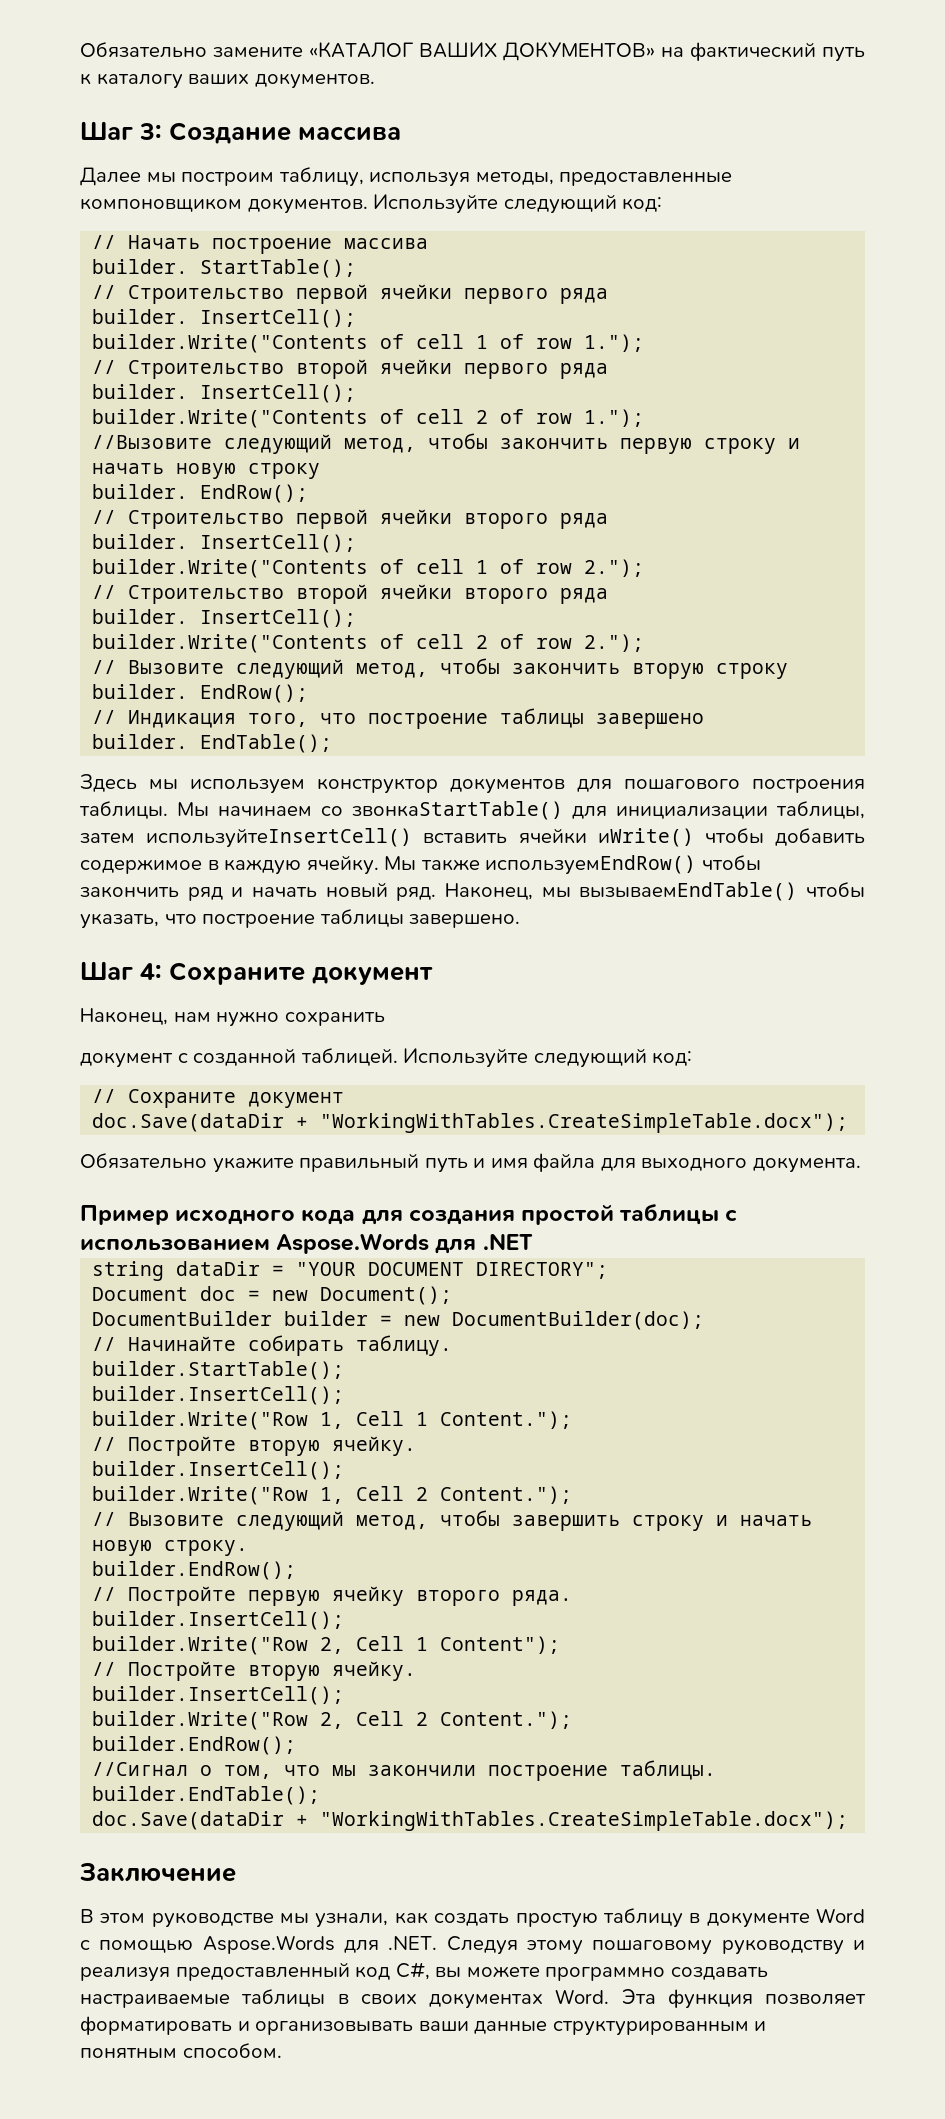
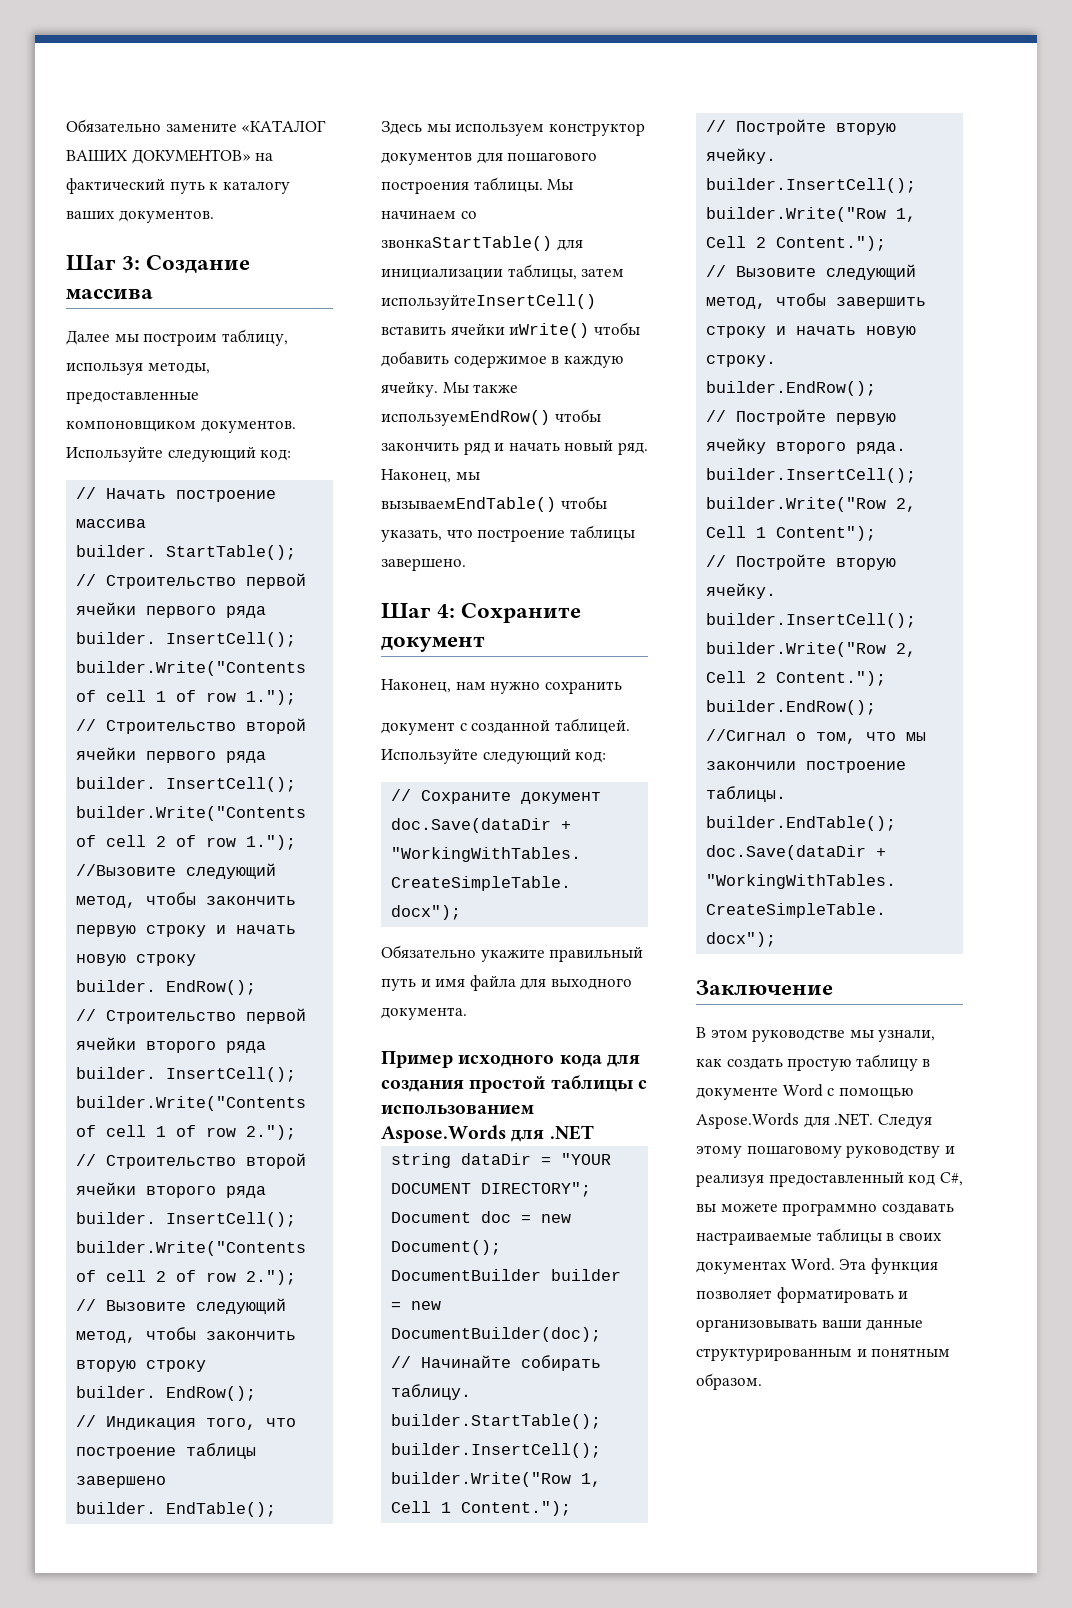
[182,2043,282,2058] способом. -> [696,1373,762,1390] образом.

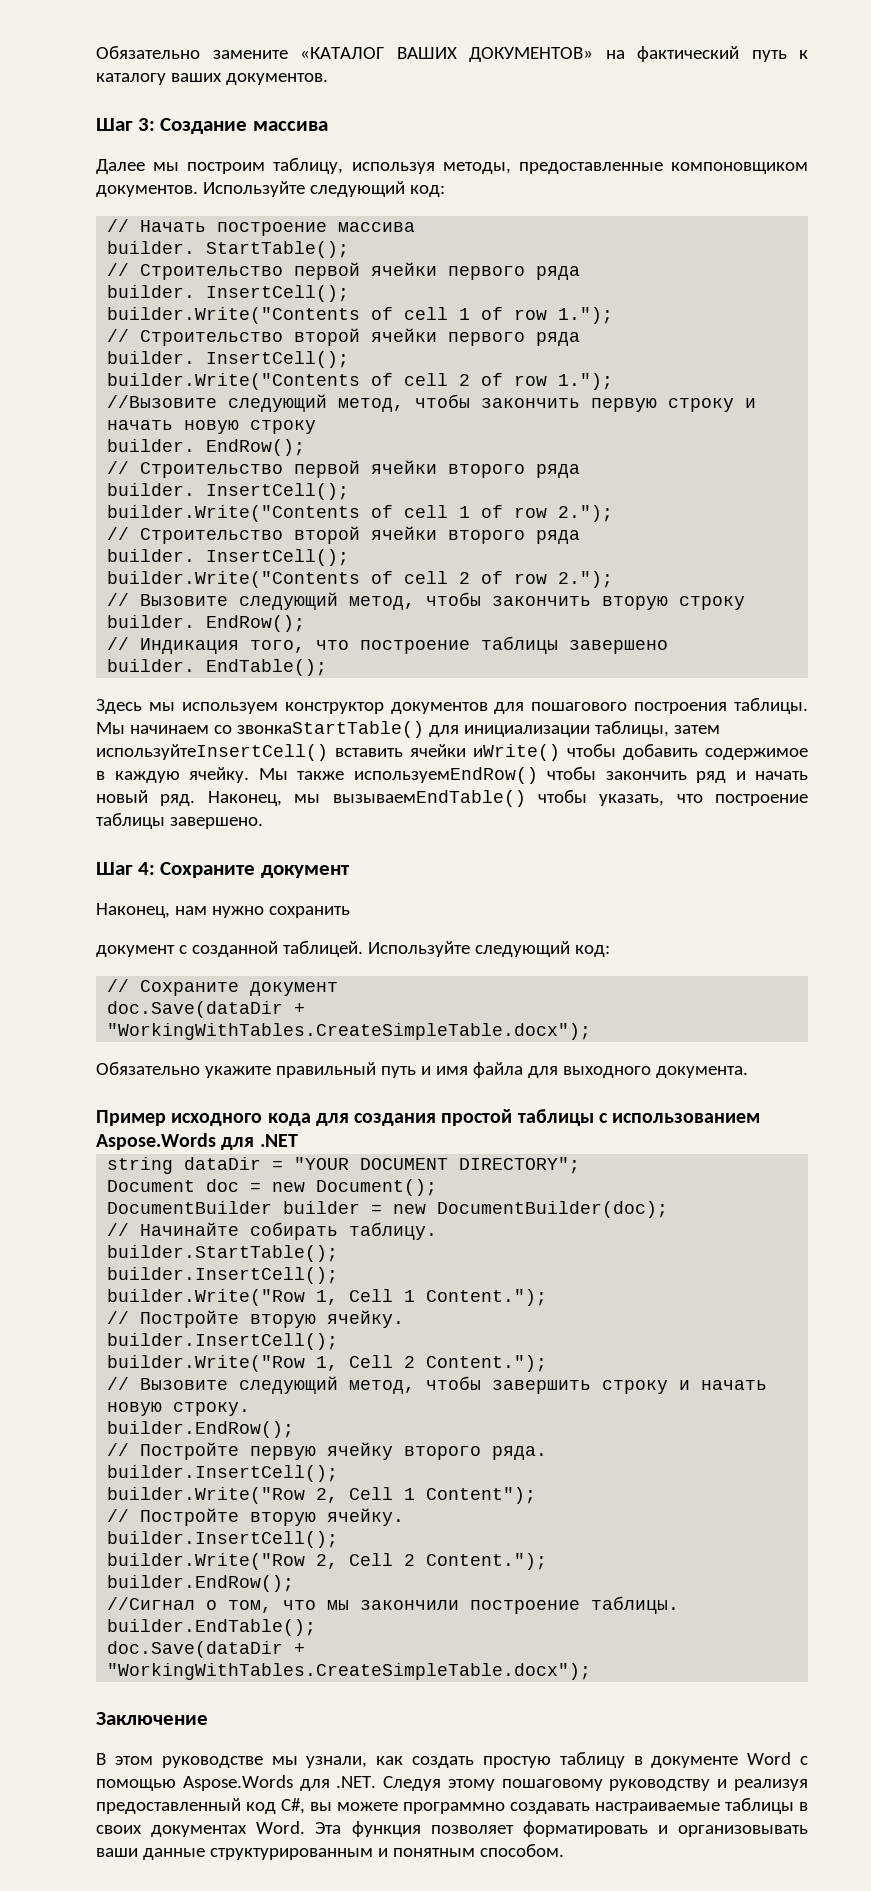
[696,1373,762,1390] образом. -> [479,1844,564,1857] способом.

